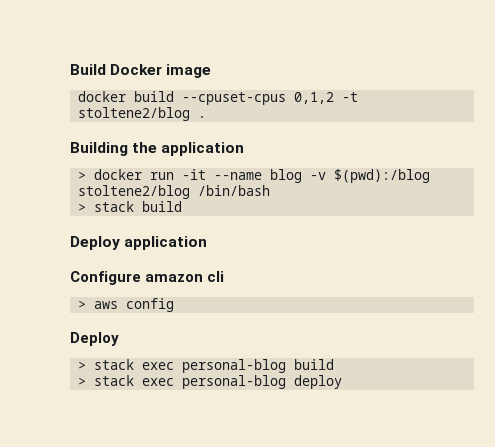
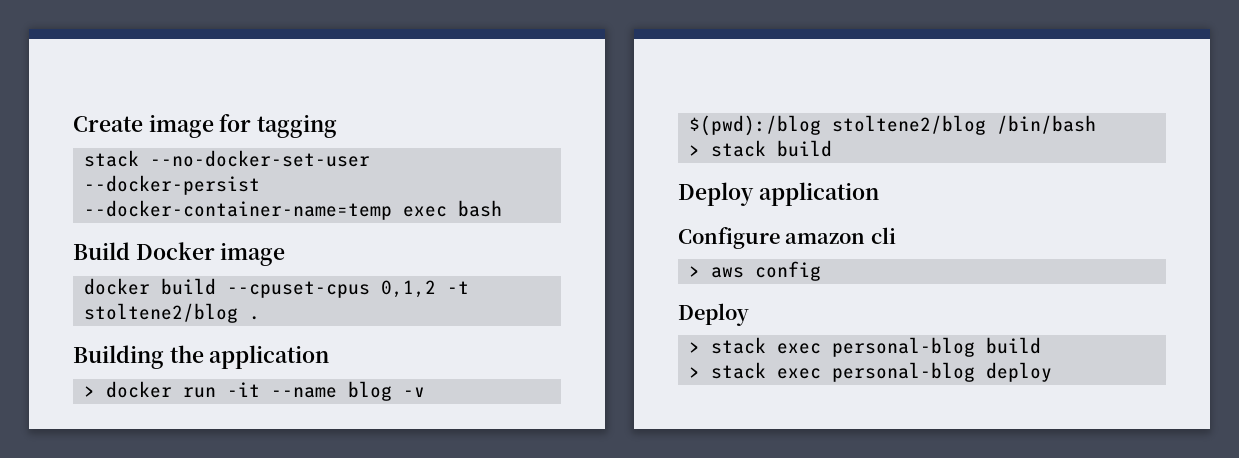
(70, 69) none -> [73,114,338,138] [83,150,370,167] [83,175,260,195] [83,200,502,220] Create image for tagging // stack --no-docker-set-user --docker-persist --docker-container-name=temp exec bash //

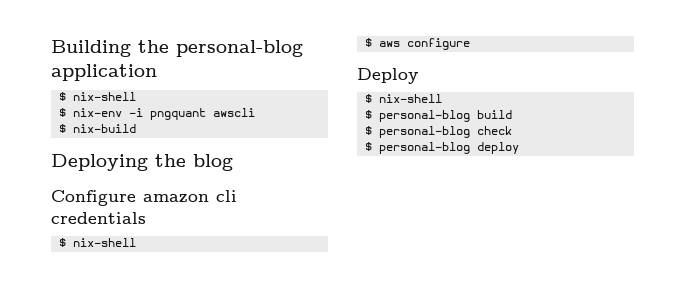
[73,114,338,138] [83,150,370,167] [83,175,260,195] [83,200,502,220] [73,242,286,266] [83,278,469,298] [83,303,260,323] Create image for tagging // stack --no-docker-set-user --docker-persist --docker-container-name=temp exec bash // Build Docker image // docker build --cpuset-cpus 0,1,2 -t stoltene2/blog . // -> (51, 48) none
[209,345,330,369] [83,381,425,401] [688,115,1096,136] [688,140,832,157] [678,182,879,206] [678,227,896,249] [688,261,821,281] [678,303,749,326] [688,337,1041,357] [688,362,821,379] application // > docker run -it --name blog -v $(pwd):/blog stoltene2/blog /bin/bash // > stack build // Deploy application // Configure amazon cli // > aws config // Deploy // > stack exec personal-blog build // > stack exec -> [176,40,303,57] [51,64,157,81] [58,92,136,101] [58,108,255,120] [58,124,136,133] [51,154,233,171] [51,190,237,206] [51,212,146,224] [58,238,136,247] [364,38,470,50] [357,68,418,84] [364,94,442,103] [364,110,512,122] [364,126,512,138] [364,142,372,151] personal-blog application // $ nix-shell // $ nix-env -i pngquant awscli // $ nix-build // Deploying the blog // Configure amazon cli credentials // $ nix-shell // $ aws configure // Deploy // $ nix-shell // $ personal-blog build // $ personal-blog check // $

